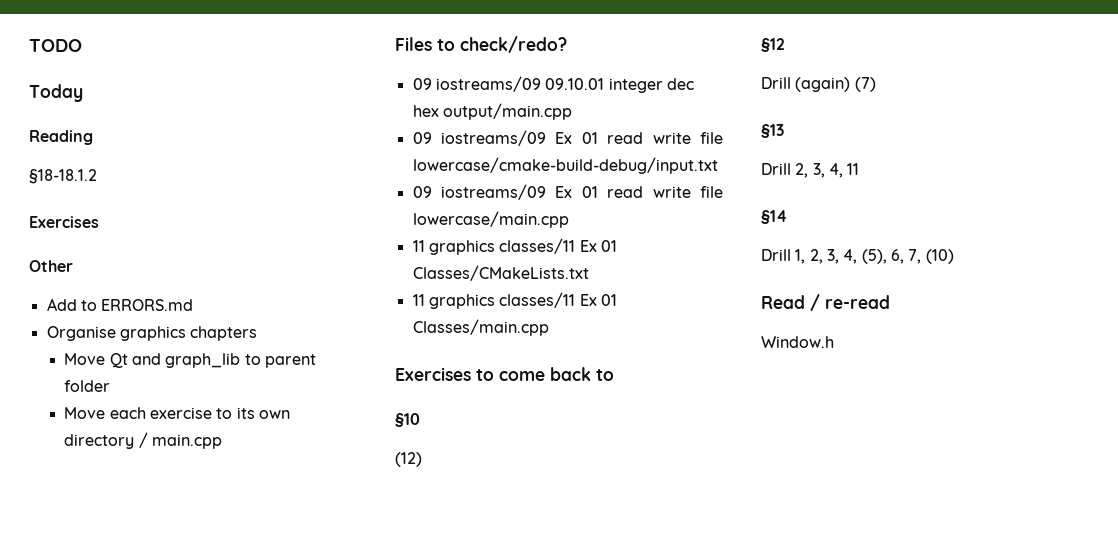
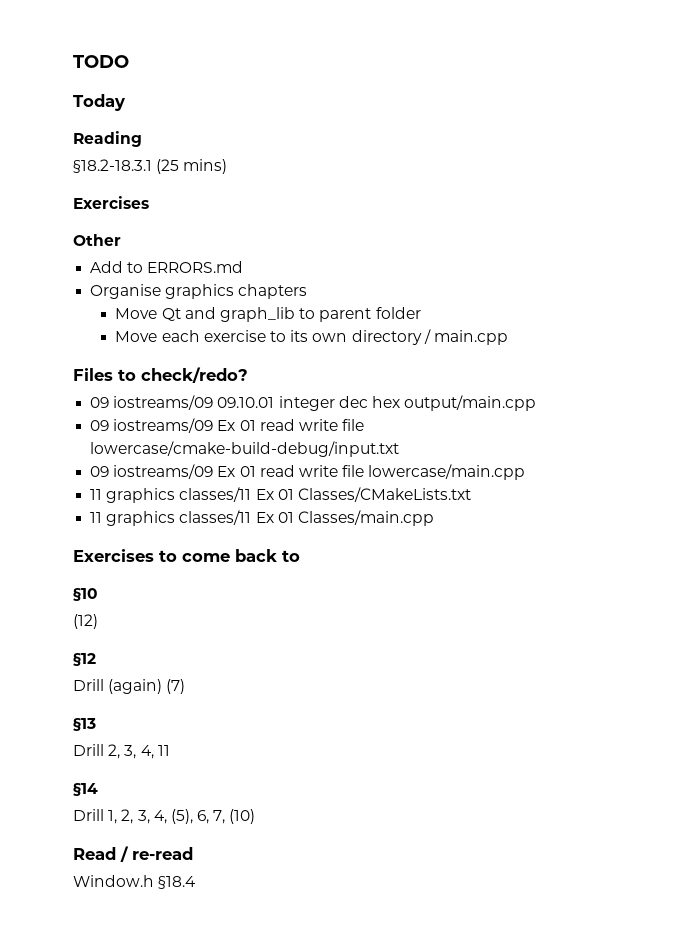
[29,169,97,184] §18-18.1.2 -> [73,159,228,174] §18.2-18.3.1 (25 mins)
(834, 342) none -> [158,876,197,889] §18.4

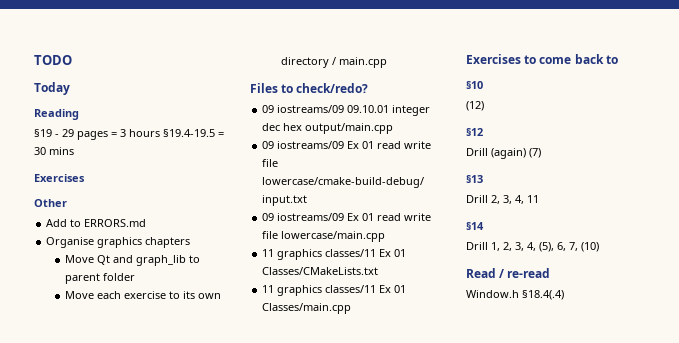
[73,159,228,174] §18.2-18.3.1 (25 mins) -> [34,129,224,140] [34,147,74,155] §19 - 29 pages = 3 hours §19.4-19.5 = 30 mins
[158,876,197,889] §18.4 -> [522,290,564,300] §18.4(.4)

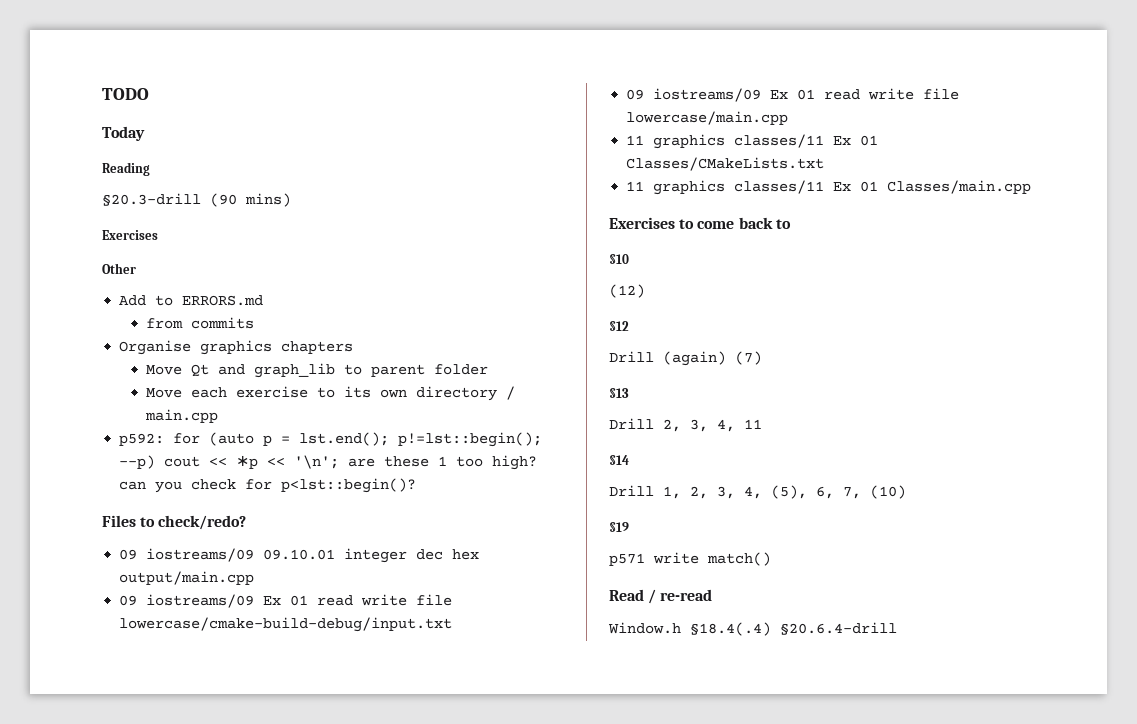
[34,129,224,140] [34,147,74,155] §19 - 29 pages = 3 hours §19.4-19.5 = 30 mins -> [102,193,291,207] §20.3-drill (90 mins)
(147, 223) none -> [145,317,254,329] // from commits
(388, 62) none -> [119,432,543,447] [119,455,538,470] [119,478,417,493] // p592: for (auto p = lst.end(); p!=lst::begin(); −−p) cout << ∗p << '\n'; are these 1 too high? can you check for p<lst::begin()?
(599, 247) none -> [609,522,629,532] [609,552,771,566] // §19 // p571 write match()
(564, 295) none -> [780,622,897,635] §20.6.4-drill

